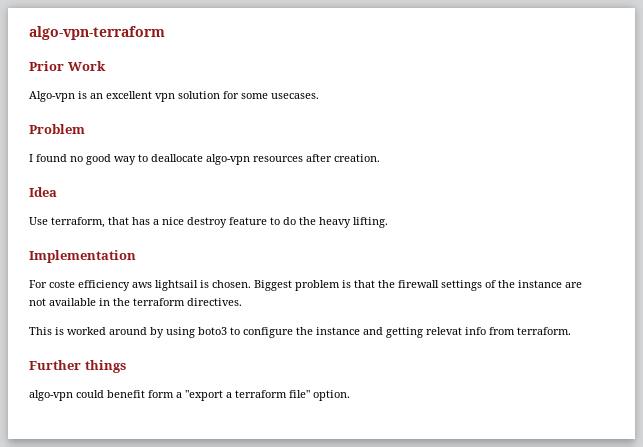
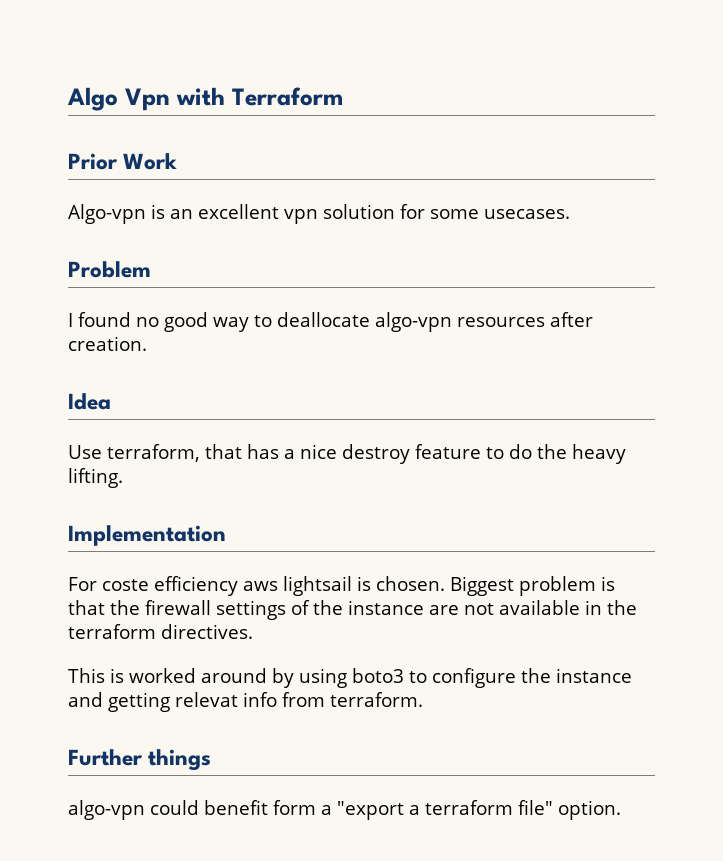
[29,26,165,40] algo-vpn-terraform -> [67,87,343,111] Algo Vpn with Terraform

